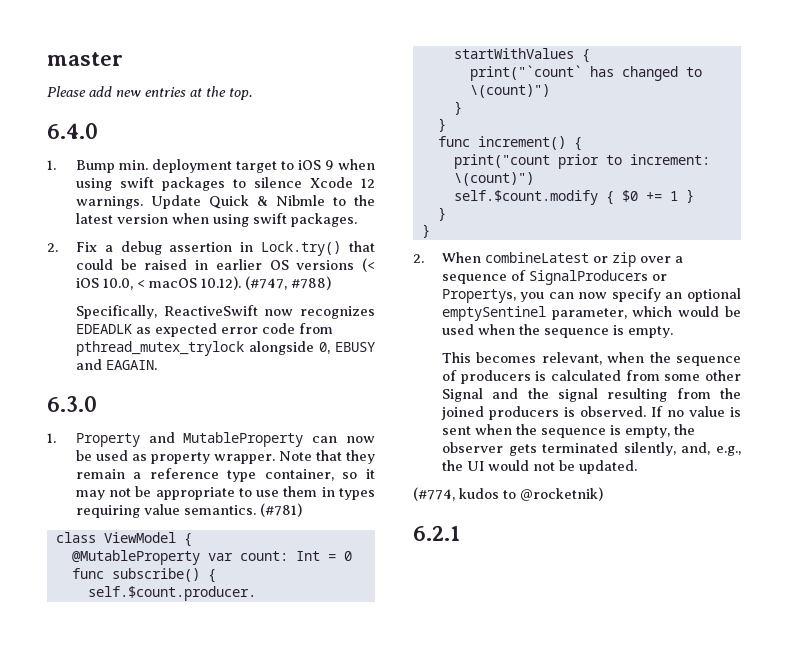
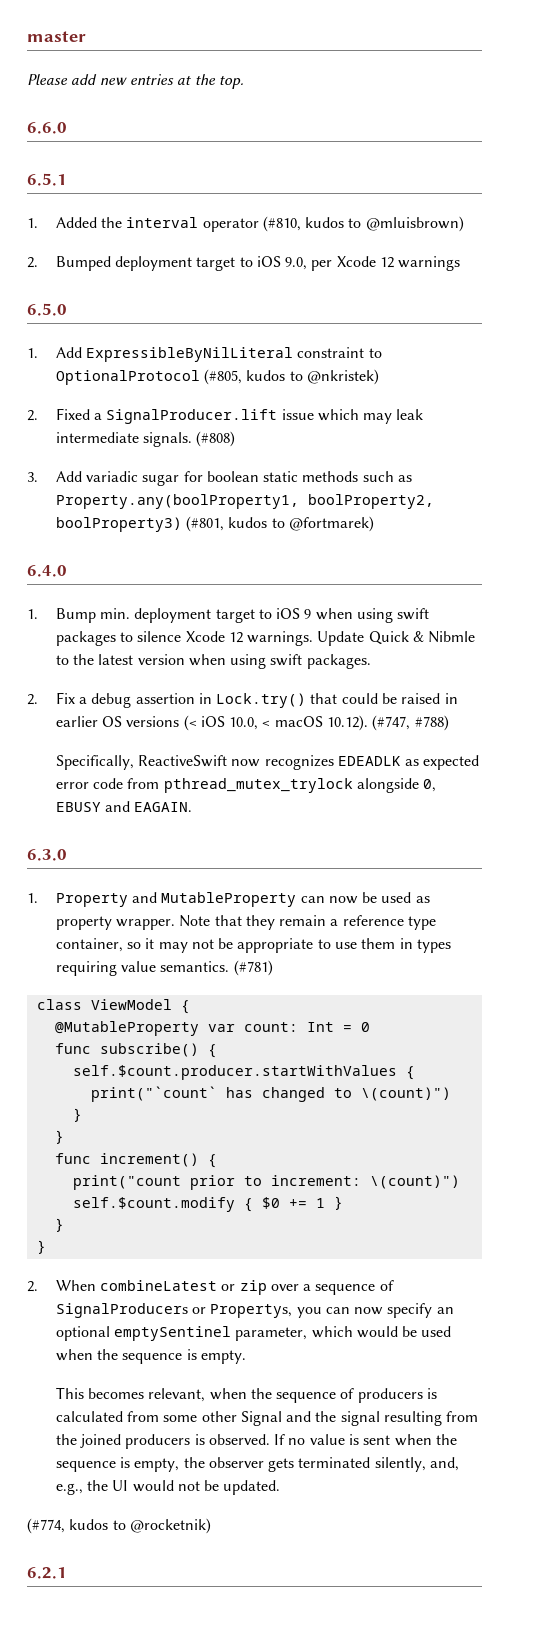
(252, 94) none -> [27,122,67,134] [27,173,67,186] [27,216,464,232] [27,256,461,271] [27,303,67,316] [27,347,382,362] [55,369,379,385] [27,408,424,424] [55,431,236,447] [27,471,413,486] [55,494,434,509] [55,516,374,532] // 6.6.0 // 6.5.1 // 1. Added the interval operator (#810, kudos to @mluisbrown) // 2. Bumped deployment target to iOS 9.0, per Xcode 12 warnings // 6.5.0 // 1. Add ExpressibleByNilLiteral constraint to OptionalProtocol (#805, kudos to @nkristek) // 2. Fixed a SignalProducer.lift issue which may leak intermediate signals. (#808) // 3. Add variadic sugar for boolean static methods such as Property.any(boolProperty1, boolProperty2, boolProperty3) (#801, kudos to @fortmarek)

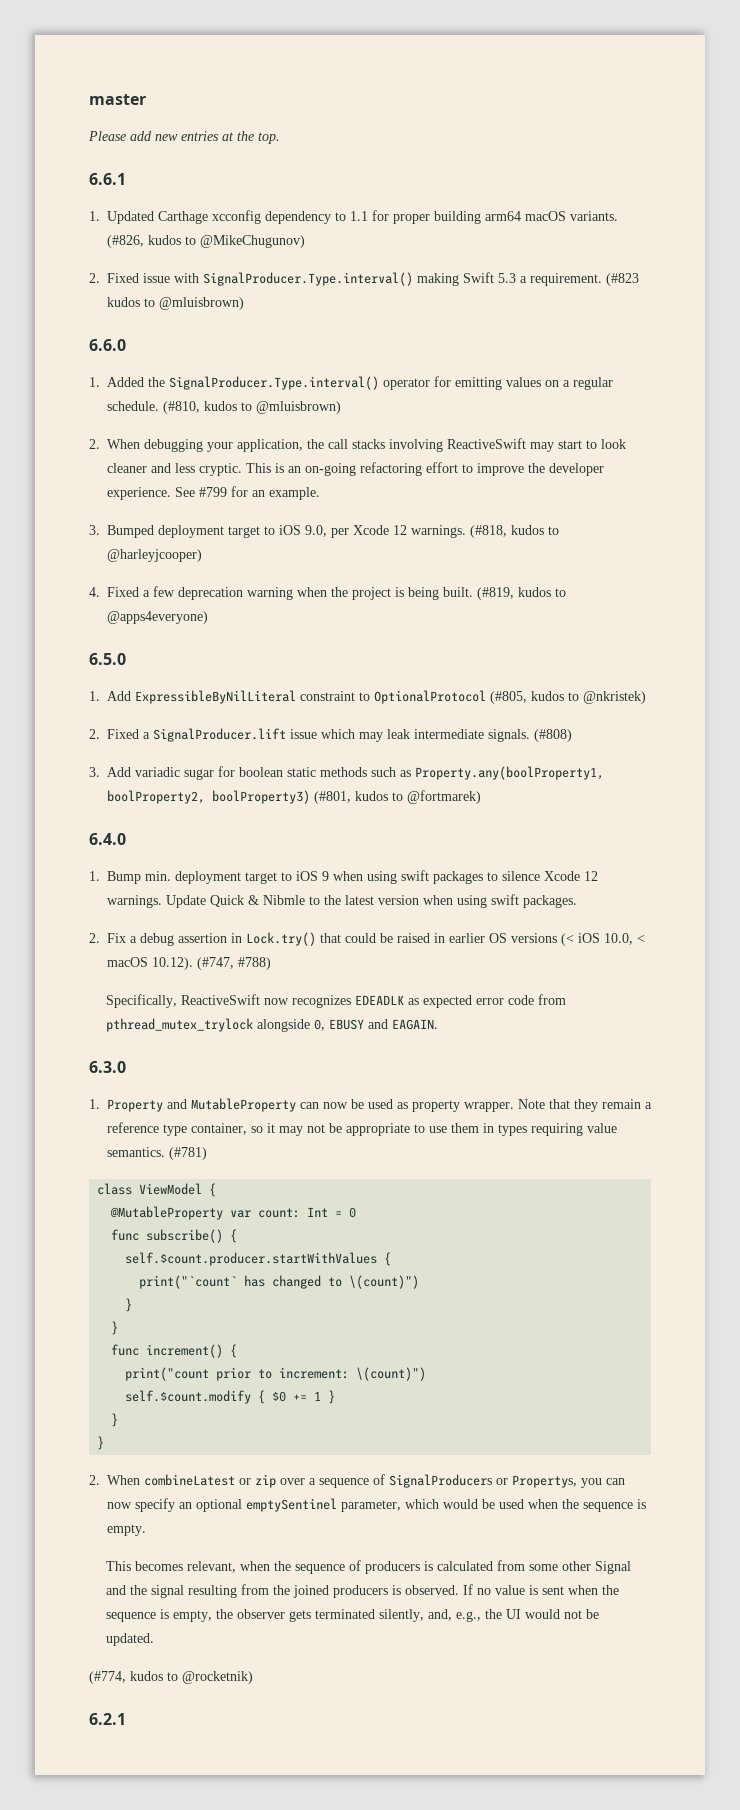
(244, 82) none -> [89,173,126,185] [89,210,618,224] [107,235,305,248] [89,272,639,286] [107,297,244,310] // 6.6.1 // 1. Updated Carthage xcconfig dependency to 1.1 for proper building arm64 macOS variants. (#826, kudos to @MikeChugunov) // 2. Fixed issue with SignalProducer.Type.interval() making Swift 5.3 a requirement. (#823 kudos to @mluisbrown)
[27,173,67,186] // 6.5.1 -> (126, 345) none
[126,216,464,232] [27,257,38,268] interval operator (#810, kudos to @mluisbrown) // 2. -> [169,376,613,390] [107,401,341,414] [89,438,626,452] [107,462,604,476] [107,486,320,500] [89,525,100,535] SignalProducer.Type.interval() operator for emitting values on a regular schedule. (#810, kudos to @mluisbrown) // 2. When debugging your application, the call stacks involving ReactiveSwift may start to look cleaner and less cryptic. This is an on-going refactoring effort to improve the developer experience. See #799 for an example. // 3.
[398,256,461,271] warnings -> [411,525,559,538] [107,549,202,562] [89,586,566,600] [107,611,208,624] warnings. (#818, kudos to @harleyjcooper) // 4. Fixed a few deprecation warning when the project is being built. (#819, kudos to @apps4everyone)

